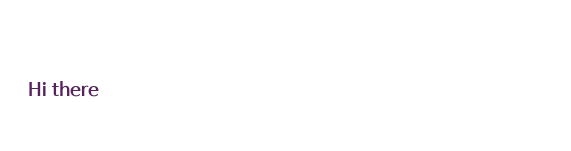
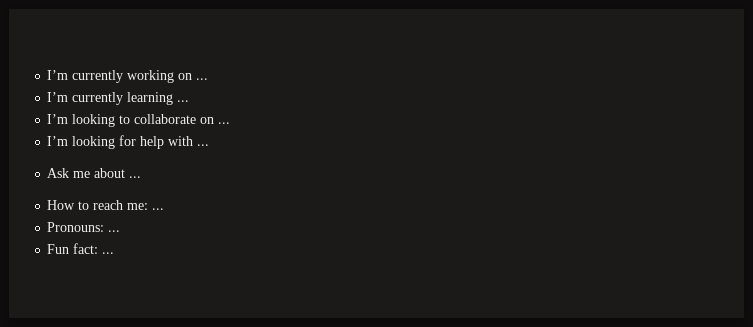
[28,81,100,97] Hi there -> [47,70,209,83] [47,92,190,105] [47,114,231,127] [47,135,210,149] [47,168,142,178] [47,200,165,210] [47,222,121,232] [47,243,115,254] I’m currently working on ... // I’m currently learning ... // I’m looking to collaborate on ... // I’m looking for help with ... // Ask me about ... // How to reach me: ... // Pronouns: ... // Fun fact: ...

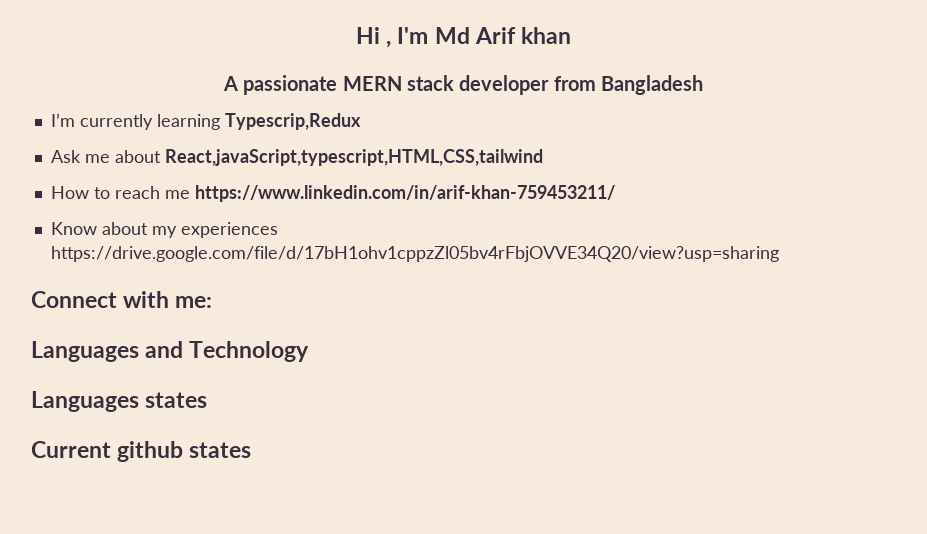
[47,70,209,83] [47,92,190,105] [47,114,231,127] [47,135,210,149] I’m currently working on ... // I’m currently learning ... // I’m looking to collaborate on ... // I’m looking for help with ... -> [356,27,571,48] [223,75,703,95] [50,113,361,130] Hi , I'm Md Arif khan // A passionate MERN stack developer from Bangladesh // I’m currently learning Typescrip,Redux
[129,176,142,178] ... -> [164,149,543,166] React,javaScript,typescript,HTML,CSS,tailwind
[127,203,165,210] [47,222,121,232] [47,243,115,254] me: ... // Pronouns: ... // Fun fact: ... -> [164,185,615,202] [50,222,278,238] [50,246,779,262] [31,291,213,308] [31,341,310,362] [31,391,208,412] [31,441,252,462] me https://www.linkedin.com/in/arif-khan-759453211/ // Know about my experiences https://drive.google.com/file/d/17bH1ohv1cppzZl05bv4rFbjOVVE34Q20/view?usp=sharing // Connect with me: // Languages and Technology // Languages states // Current github states

